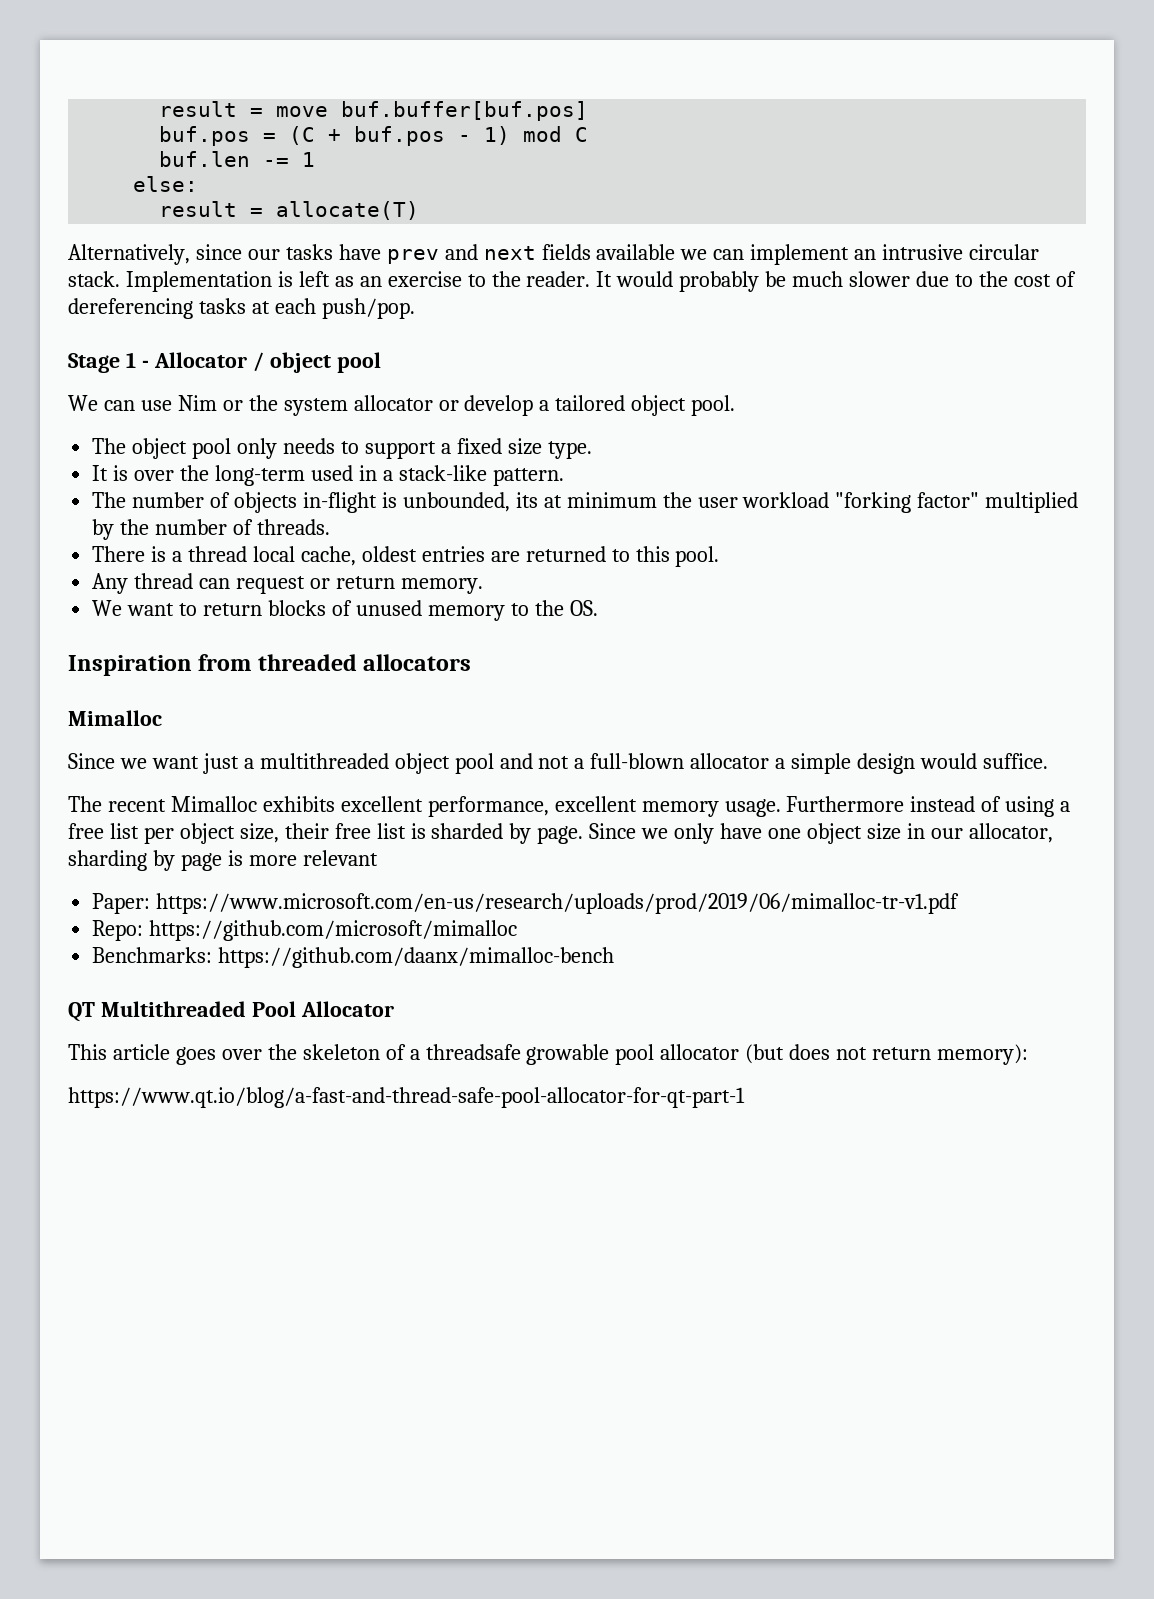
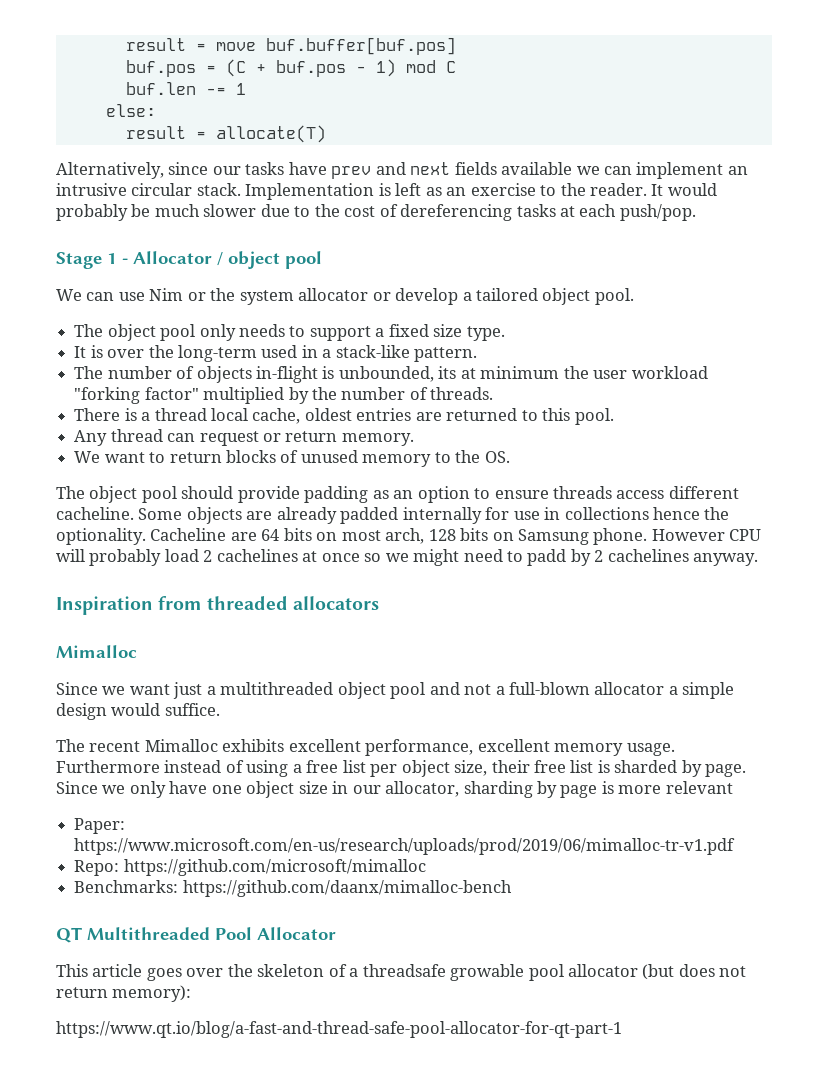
(598, 608) none -> [56,486,739,503] [56,507,730,524] [56,528,762,545] [56,549,759,566] // The object pool should provide padding as an option to ensure threads access different cacheline. Some objects are already padded internally for use in collections hence the optionality. Cacheline are 64 bits on most arch, 128 bits on Samsung phone. However CPU will probably load 2 cachelines at once so we might need to padd by 2 cachelines anyway.

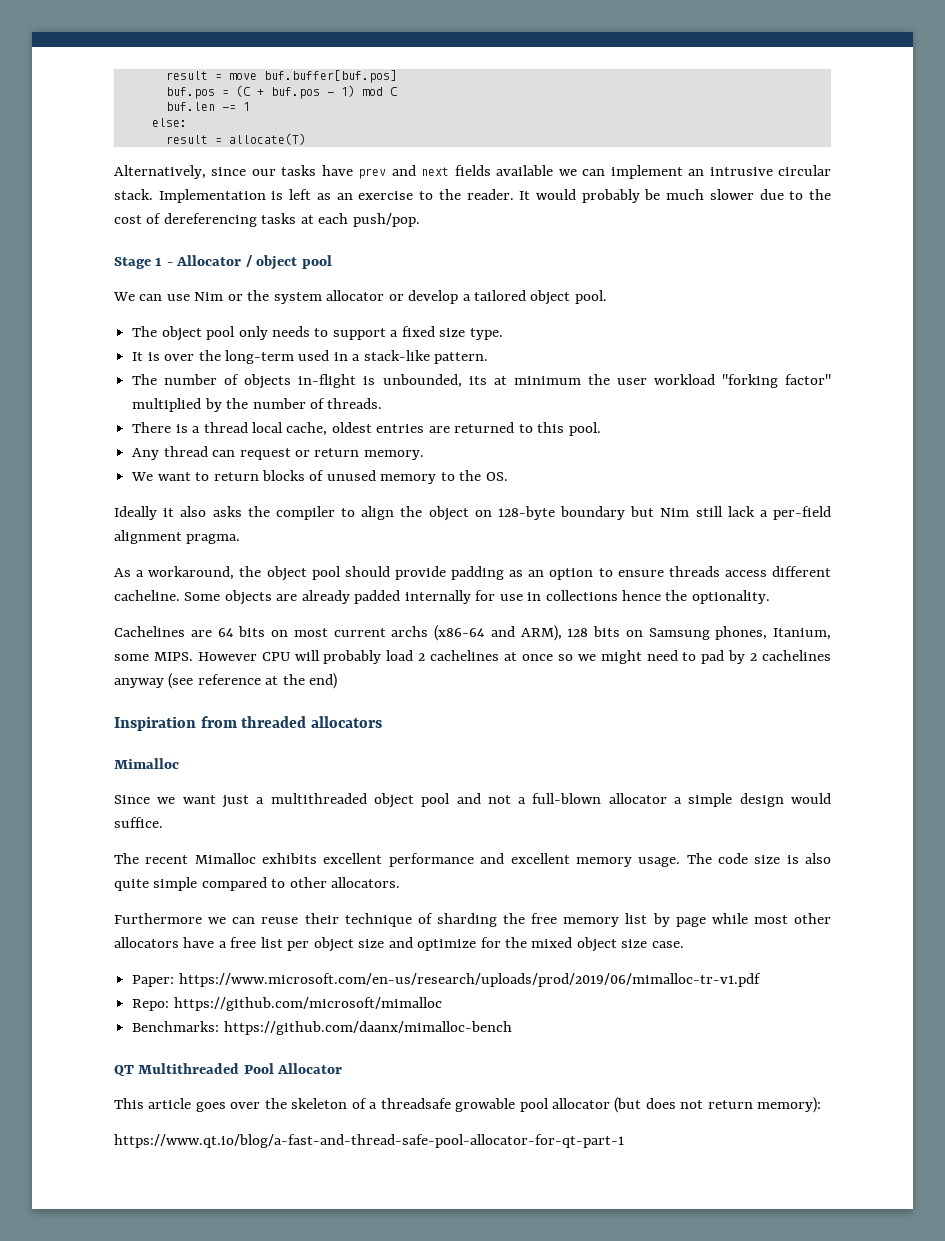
[56,486,85,499] The -> [114,506,831,521] [114,530,241,544] [114,566,262,580] Ideally it also asks the compiler to align the object on 128-byte boundary but Nim still lack a per-field alignment pragma. // As a workaround, the
[150,528,227,541] Cacheline -> [114,626,185,637] // Cachelines
[385,528,648,545] arch, 128 bits on Samsung phone. -> [333,625,831,641] [114,652,193,661] current archs (x86-64 and ARM), 128 bits on Samsung phones, Itanium, some MIPS.
[527,549,567,566] padd -> [701,650,725,664] pad
[693,553,759,566] anyway. -> [114,673,338,689] anyway (see reference at the end)
[365,739,474,756] performance, -> [388,853,505,867] performance and
[56,760,289,777] Furthermore instead of using -> [686,853,832,864] [114,877,401,891] [114,913,831,927] [114,937,215,948] The code size is also quite simple compared to other allocators. // Furthermore we can reuse their technique of sharding the free memory list by page while most other allocators have
[454,760,747,777] [56,781,733,798] size, their free list is sharded by page. Since we only have one object size in our allocator, sharding by page is more relevant -> [358,937,684,952] size and optimize for the mixed object size case.

